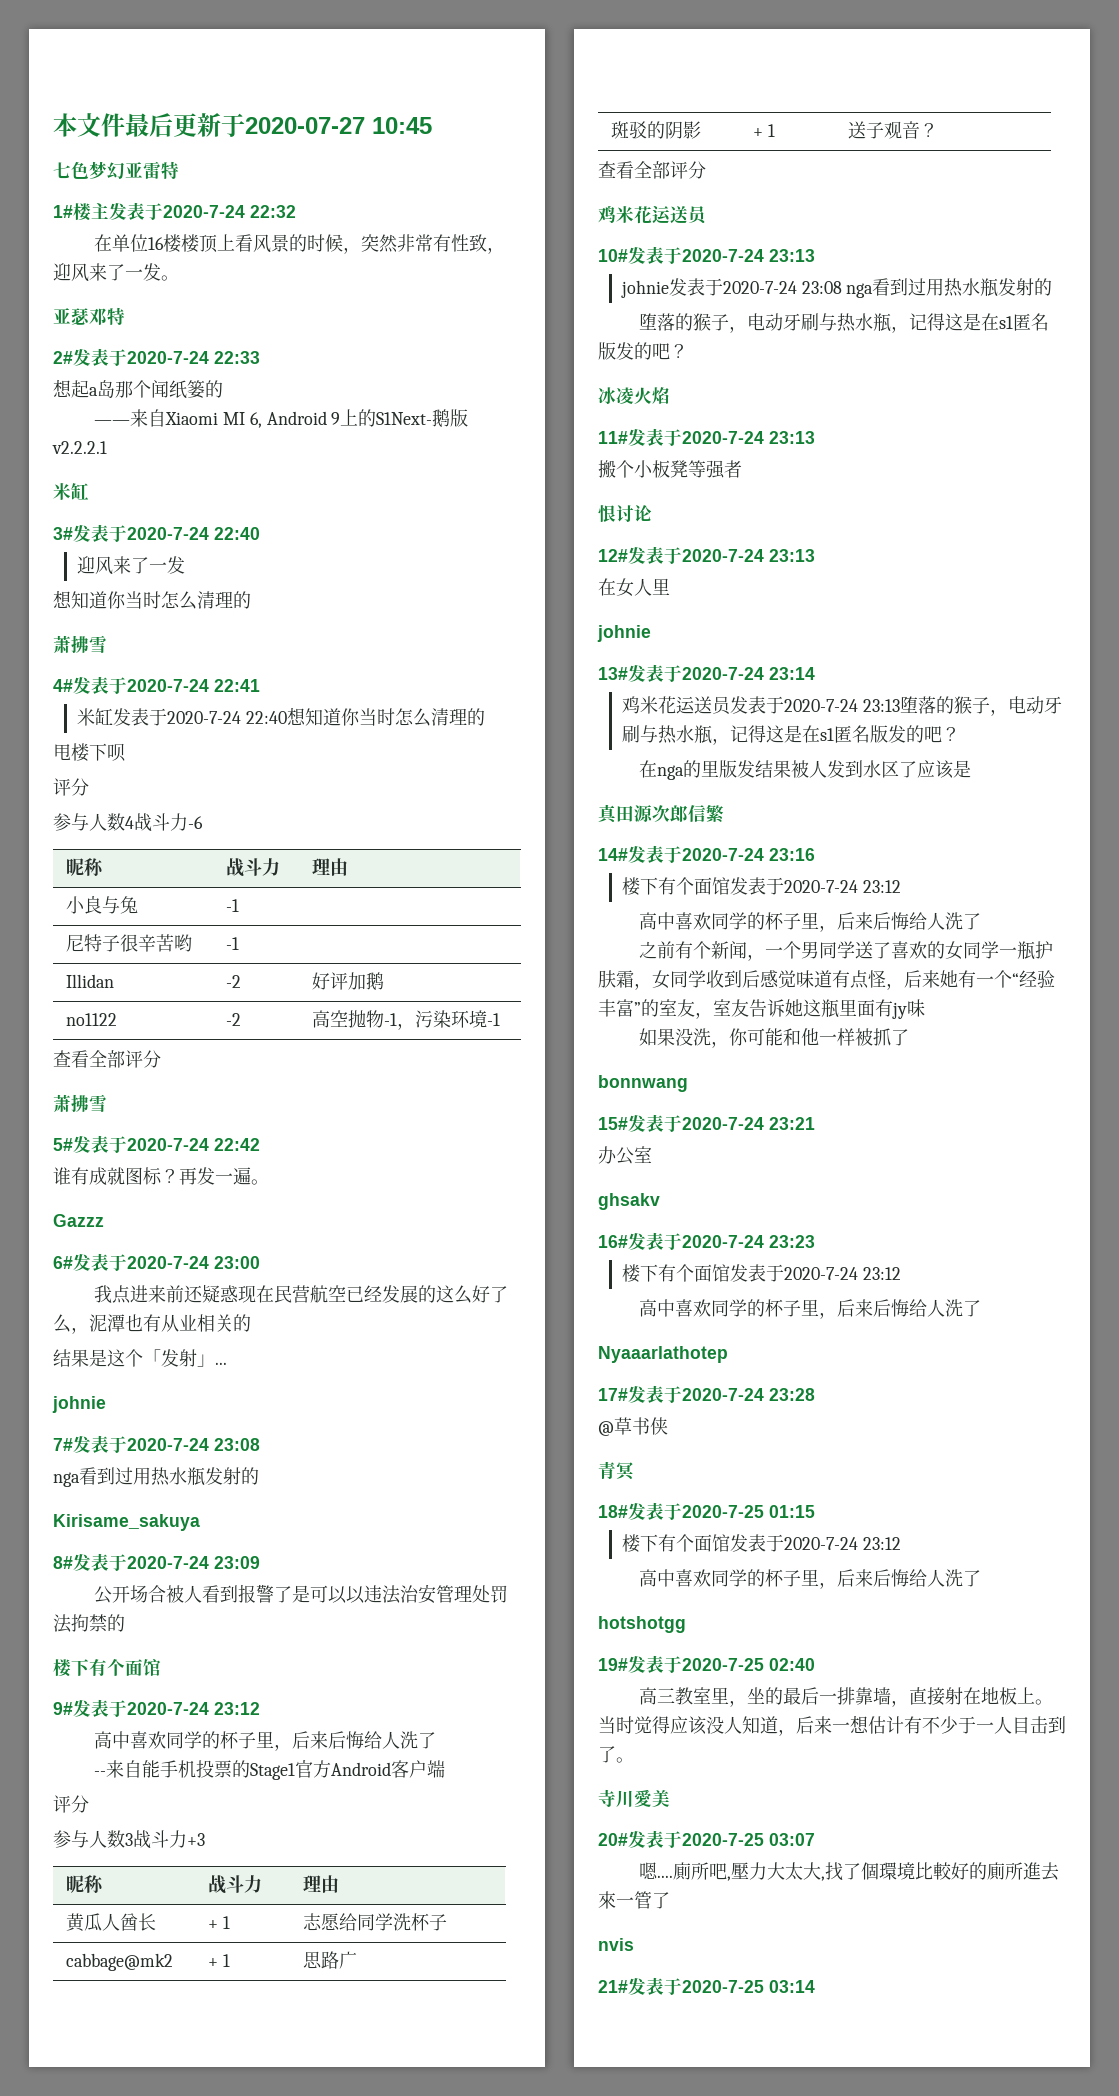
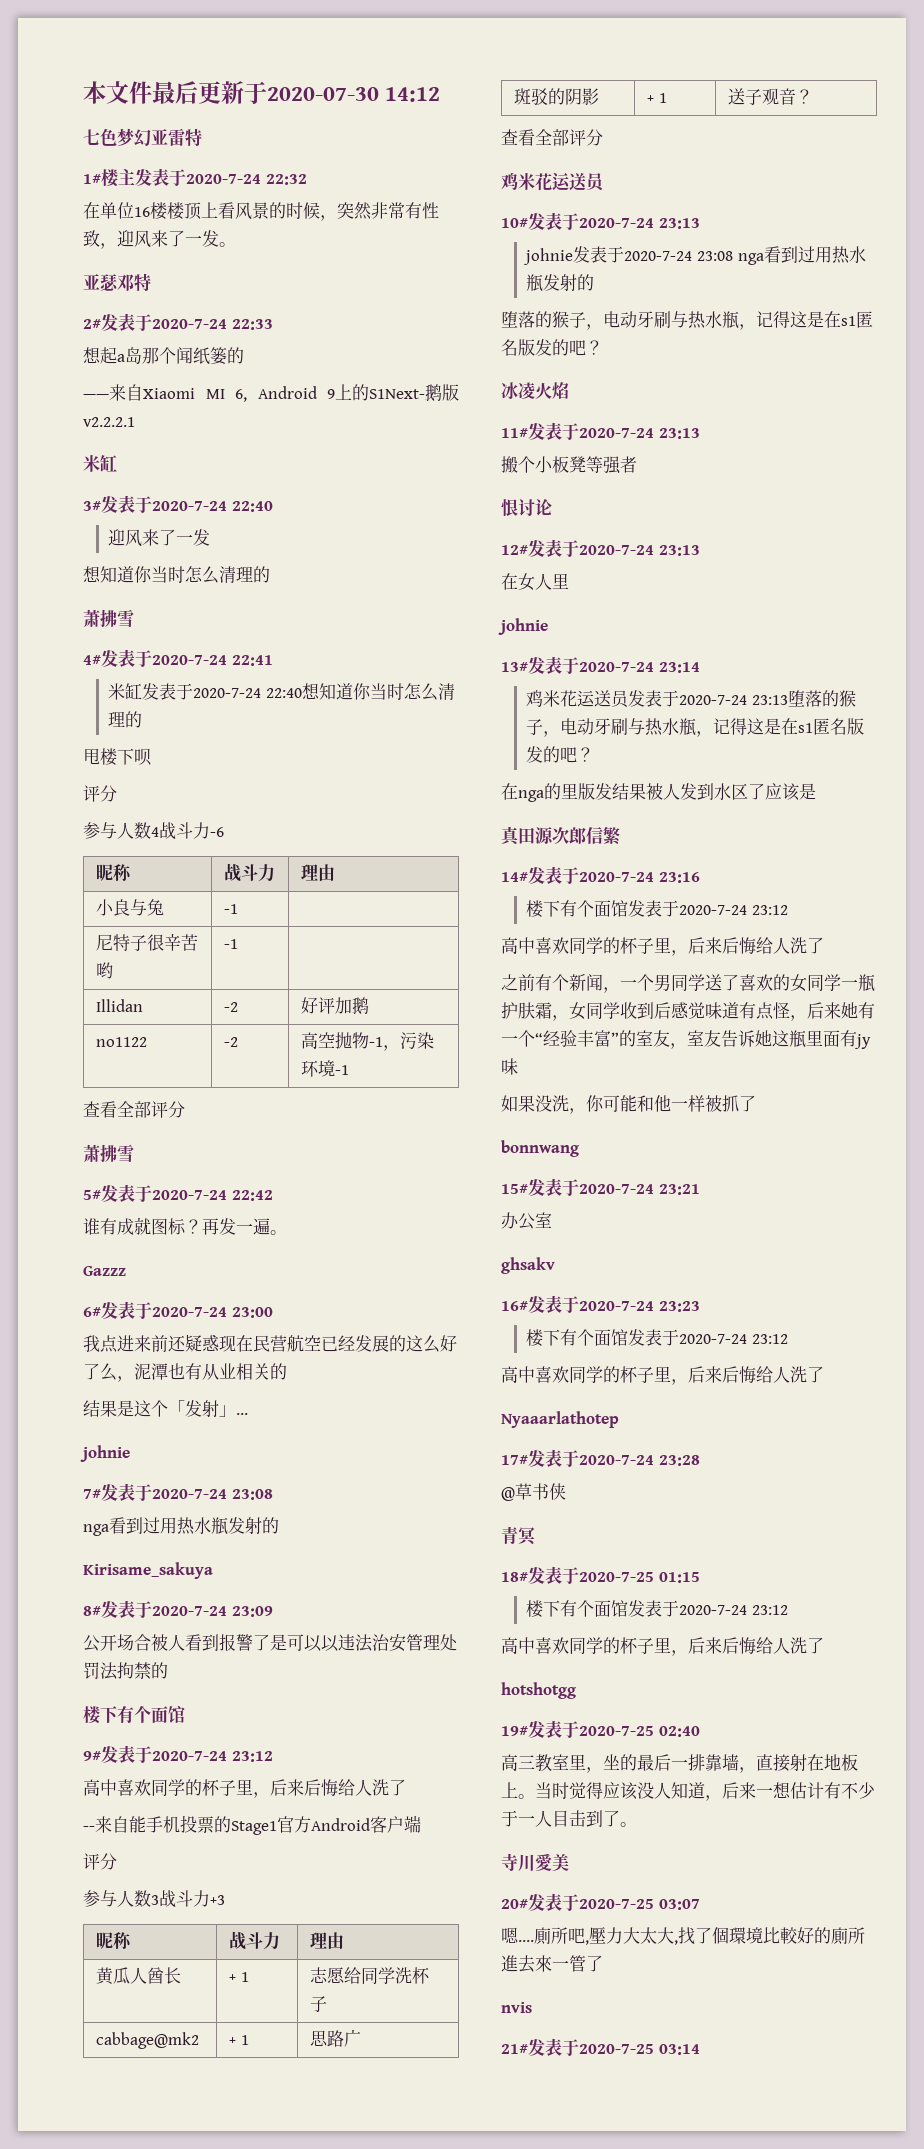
[245,117,432,134] 2020-07-27 10:45 -> [267,87,441,102] 2020-07-30 14:12

